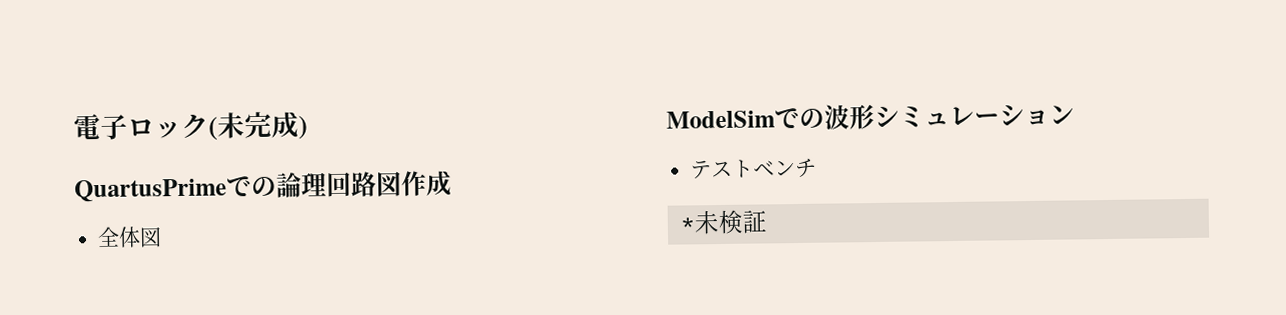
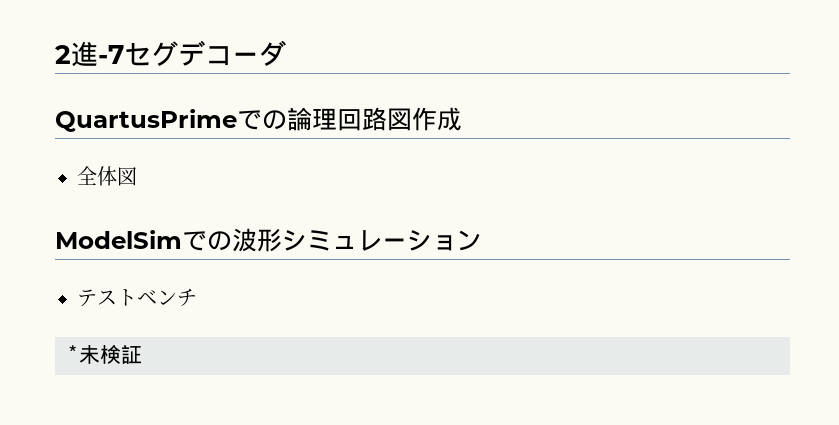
[73,111,308,141] 電子ロック(未完成) -> [55,40,286,67] 2進-7セグデコーダ

